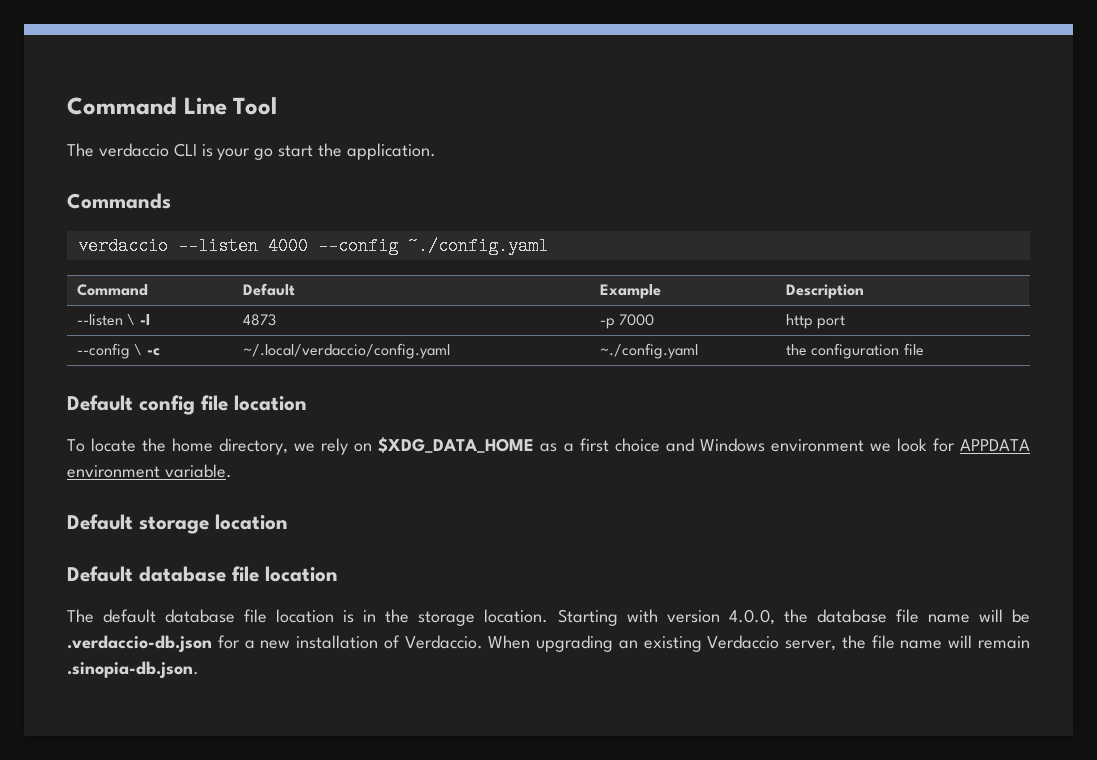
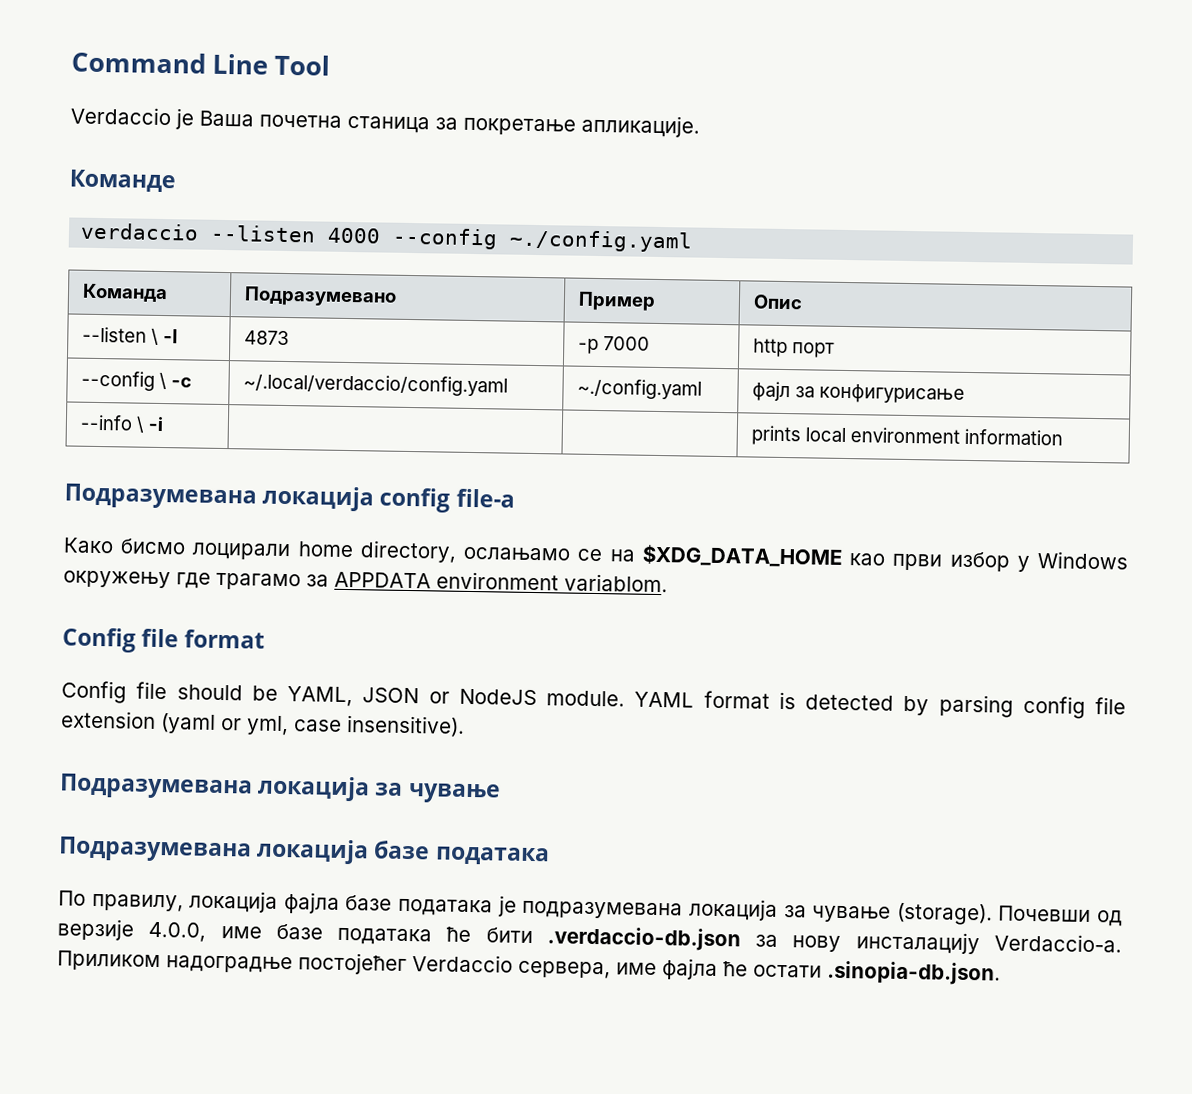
[67,143,436,160] [67,193,171,209] The verdaccio CLI is your go start the application. // Commands -> [70,106,700,138] [69,169,176,193] Verdaccio је Ваша почетна станица за покретање апликације. // Команде
[77,284,149,296] [243,283,296,296] [600,284,662,299] [786,284,865,299] Command | Default | Example | Description -> [81,283,168,303] [243,286,397,307] [577,291,656,311] [752,294,803,310] Команда | Подразумевано | Пример | Опис
[817,315,846,329] port -> [791,342,835,358] порт
[786,343,924,359] [67,395,307,415] [67,437,1030,455] [67,464,232,478] [67,514,288,534] [67,566,338,582] [67,609,1030,626] [67,635,1030,652] the configuration file // Default config file location // To locate the home directory, we rely on $XDG_DATA_HOME as a first choice and Windows environment we look for APPDATA environment variable. // Default storage location // Default database file location // The default database file location is in the storage location. Starting with version 4.0.0, the database file name will be .verdaccio-db.json for a new installation of Verdaccio. When upgrading an existing Verdaccio server, the file name will remain -> [751,381,965,404] [79,414,164,433] [750,425,1063,446] [64,483,515,513] [63,537,1129,572] [63,570,668,593] [62,627,266,653] [61,680,1126,719] [61,710,465,737] [59,773,501,804] [58,836,550,866] [58,890,1124,927] [57,918,1122,955] [57,950,822,980] фајл за конфигурисање // --info \ -i | | | prints local environment information // Подразумевана локација config file-a // Како бисмо лоцирали home directory, ослањамо се на $XDG_DATA_HOME као први избор у Windows окружењу где трагамо за APPDATA environment variablom. // Config file format // Config file should be YAML, JSON or NodeJS module. YAML format is detected by parsing config file extension (yaml or yml, case insensitive). // Подразумевана локација за чување // Подразумевана локација базе података // По правилу, локација фајла базе података је подразумевана локација за чување (storage). Почевши од верзије 4.0.0, име базе података ће бити .verdaccio-db.json за нову инсталацију Verdaccio-a. Приликом надоградње постојећег Verdaccio сервера, име фајла ће остати

